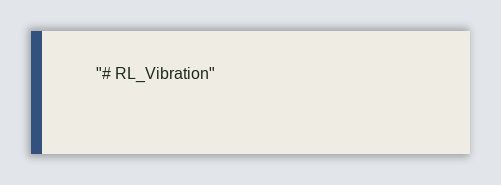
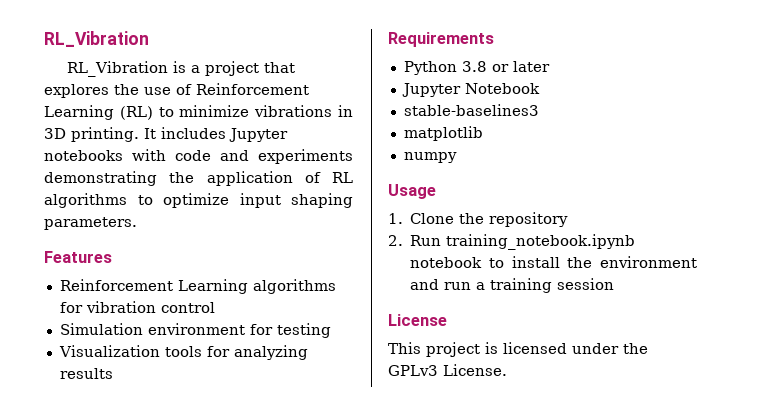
[96,67,216,83] "# RL_Vibration" -> [44,31,149,47] [67,61,296,77] [44,83,309,98] [44,105,354,120] [44,127,288,142] [44,149,353,164] [44,171,353,186] [44,193,353,208] [44,217,137,230] [44,251,112,263] [59,279,336,294] [59,301,215,313] [59,323,331,338] [58,345,308,360] [59,368,113,379] [388,32,494,47] [403,61,550,75] [401,83,540,97] [403,104,539,116] [403,126,483,141] [403,152,457,163] [388,184,436,199] [388,212,569,227] [388,234,636,250] [410,256,697,268] [410,278,615,293] [388,314,447,326] [388,342,648,357] [388,364,507,376] RL_Vibration // RL_Vibration is a project that explores the use of Reinforcement Learning (RL) to minimize vibrations in 3D printing. It includes Jupyter notebooks with code and experiments demonstrating the application of RL algorithms to optimize input shaping parameters. // Features // Reinforcement Learning algorithms for vibration control // Simulation environment for testing // Visualization tools for analyzing results // Requirements // Python 3.8 or later // Jupyter Notebook // stable-baselines3 // matplotlib // numpy // Usage // 1. Clone the repository // 2. Run training_notebook.ipynb notebook to install the environment and run a training session // License // This project is licensed under the GPLv3 License.

